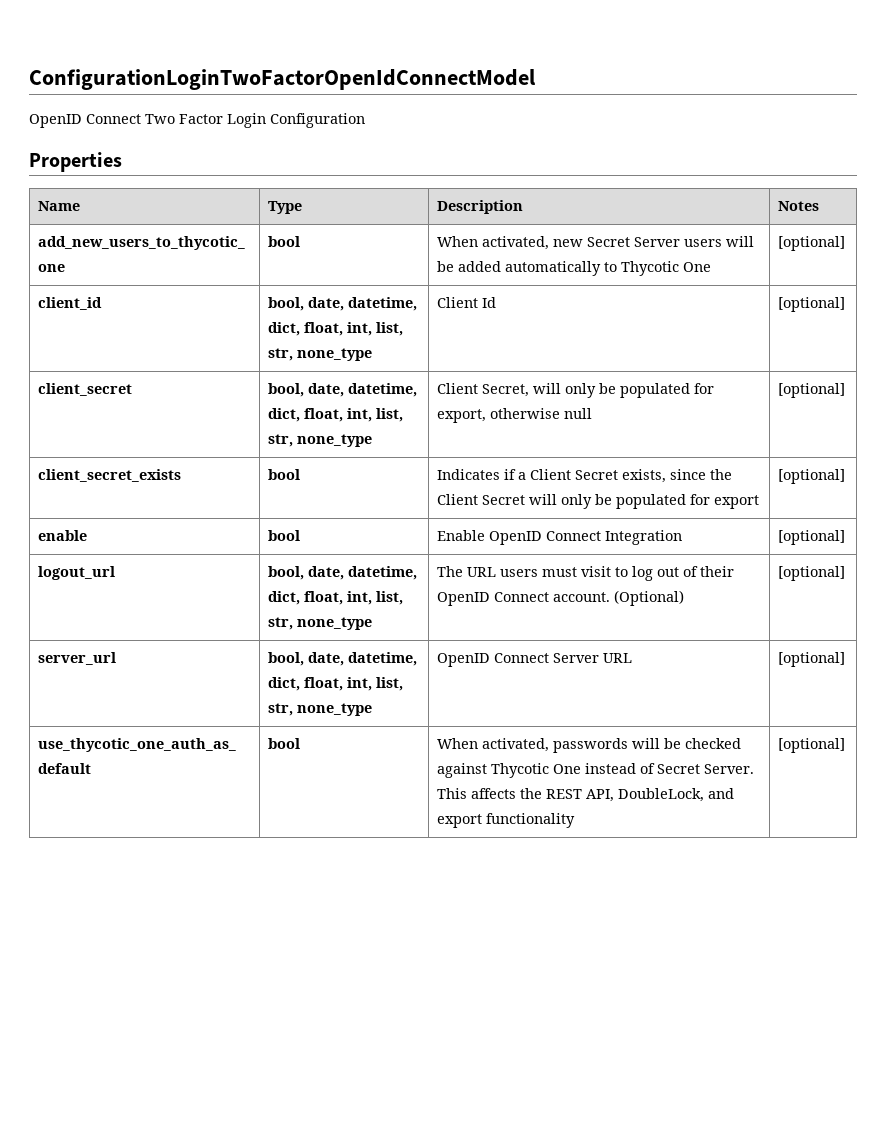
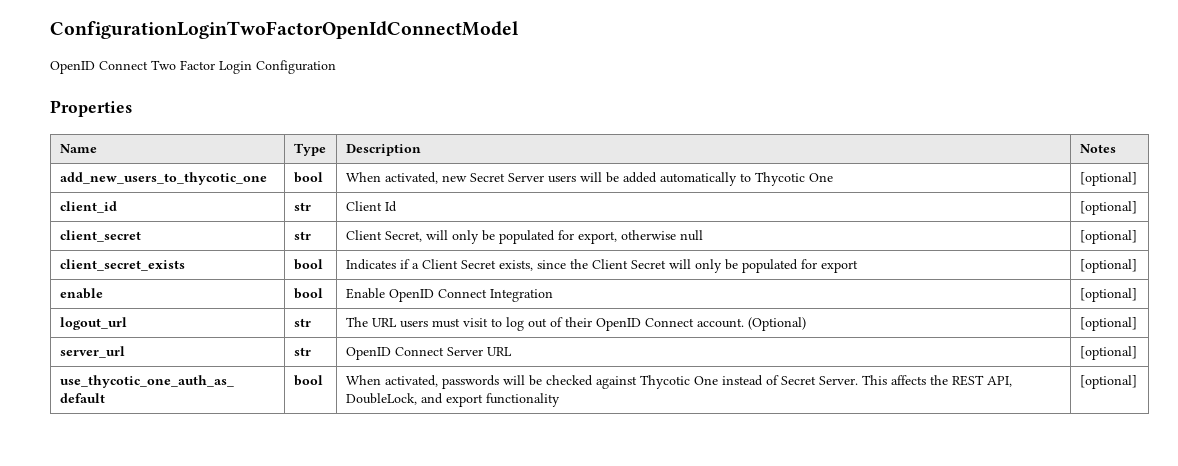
[268,297,418,311] [268,322,404,336] [268,348,373,361] [437,297,497,308] [778,297,846,312] [38,383,133,396] [268,383,418,397] [268,408,404,422] [268,434,373,447] bool, date, datetime, dict, float, int, list, str, none_type | Client Id | [optional] // client_secret | bool, date, datetime, dict, float, int, list, str, none_type -> [293,202,311,211] [345,201,397,212] [1079,201,1137,215] [59,230,141,242] [293,231,311,240] str | Client Id | [optional] // client_secret | str
[268,566,418,580] [268,591,404,605] [268,617,373,630] bool, date, datetime, dict, float, int, list, str, none_type -> [293,318,311,327] str
[268,652,418,666] [268,677,404,691] [268,703,373,716] bool, date, datetime, dict, float, int, list, str, none_type -> [293,347,311,356] str

